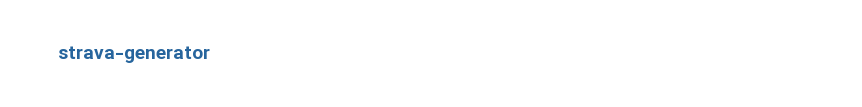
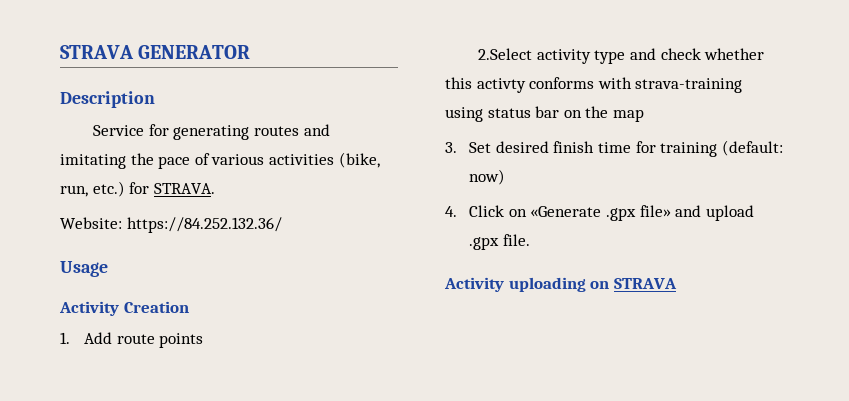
[58,46,210,63] strava-generator -> [60,45,251,59] [60,91,155,108] [93,124,330,140] [60,152,380,169] [60,181,215,197] [60,217,282,233] [60,261,108,277] [59,301,189,316] [60,332,204,348] [478,48,765,64] [445,77,743,93] [445,106,644,122] [445,140,783,157] [469,169,506,185] [445,205,754,221] [469,234,530,250] [444,277,677,292] STRAVA GENERATOR // Description // Service for generating routes and imitating the pace of various activities (bike, run, etc.) for STRAVA. // Website: https://84.252.132.36/ // Usage // Activity Creation // 1. Add route points // 2.Select activity type and check whether this activty conforms with strava-training using status bar on the map // 3. Set desired finish time for training (default: now) // 4. Click on «Generate .gpx file» and upload .gpx file. // Activity uploading on STRAVA

